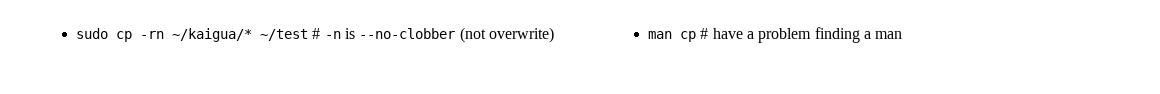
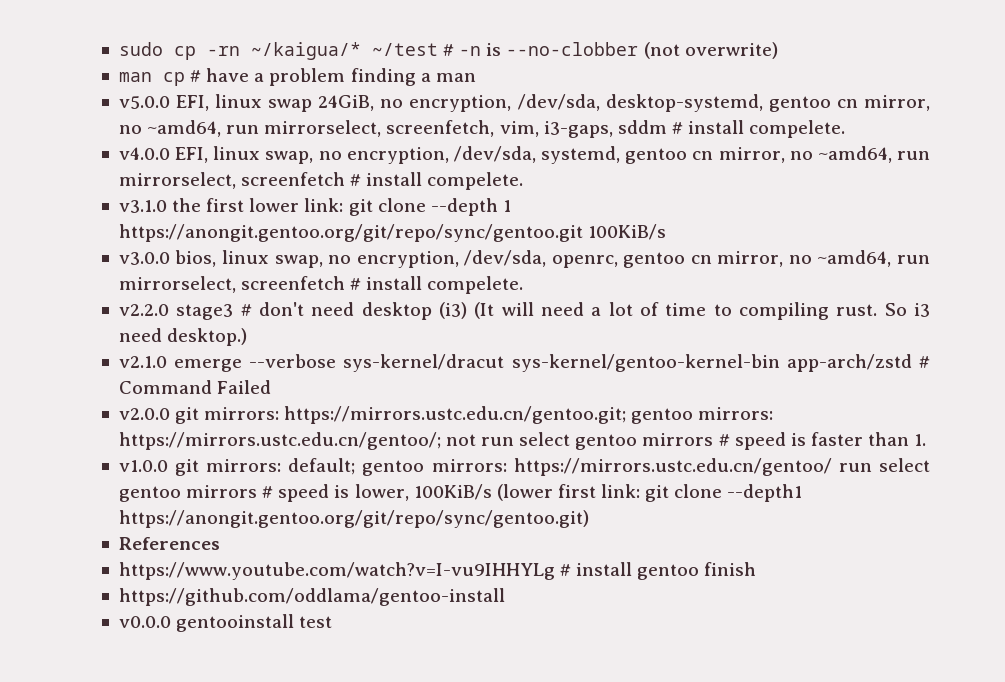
(903, 35) none -> [118,94,930,112] [118,120,846,138] [118,146,931,164] [118,172,524,190] [118,198,511,216] [118,224,666,242] [118,250,931,268] [118,276,524,294] [118,302,930,320] [118,328,247,346] [118,354,930,372] [118,380,271,394] [118,406,774,424] [118,432,927,450] [118,458,930,476] [118,484,803,502] [118,510,589,528] [118,537,220,550] [118,562,757,580] [118,588,505,606] [118,614,333,632] // v5.0.0 EFI, linux swap 24GiB, no encryption, /dev/sda, desktop-systemd, gentoo cn mirror, no ~amd64, run mirrorselect, screenfetch, vim, i3-gaps, sddm # install compelete. // v4.0.0 EFI, linux swap, no encryption, /dev/sda, systemd, gentoo cn mirror, no ~amd64, run mirrorselect, screenfetch # install compelete. // v3.1.0 the first lower link: git clone --depth 1 https://anongit.gentoo.org/git/repo/sync/gentoo.git 100KiB/s // v3.0.0 bios, linux swap, no encryption, /dev/sda, openrc, gentoo cn mirror, no ~amd64, run mirrorselect, screenfetch # install compelete. // v2.2.0 stage3 # don't need desktop (i3) (It will need a lot of time to compiling rust. So i3 need desktop.) // v2.1.0 emerge --verbose sys-kernel/dracut sys-kernel/gentoo-kernel-bin app-arch/zstd # Command Failed // v2.0.0 git mirrors: https://mirrors.ustc.edu.cn/gentoo.git; gentoo mirrors: https://mirrors.ustc.edu.cn/gentoo/; not run select gentoo mirrors # speed is faster than 1. // v1.0.0 git mirrors: default; gentoo mirrors: https://mirrors.ustc.edu.cn/gentoo/ run select gentoo mirrors # speed is lower, 100KiB/s (lower first link: git clone --depth1 https://anongit.gentoo.org/git/repo/sync/gentoo.git) // References // https://www.youtube.com/watch?v=I-vu9IHHYLg # install gentoo finish // https://github.com/oddlama/gentoo-install // v0.0.0 gentooinstall test

